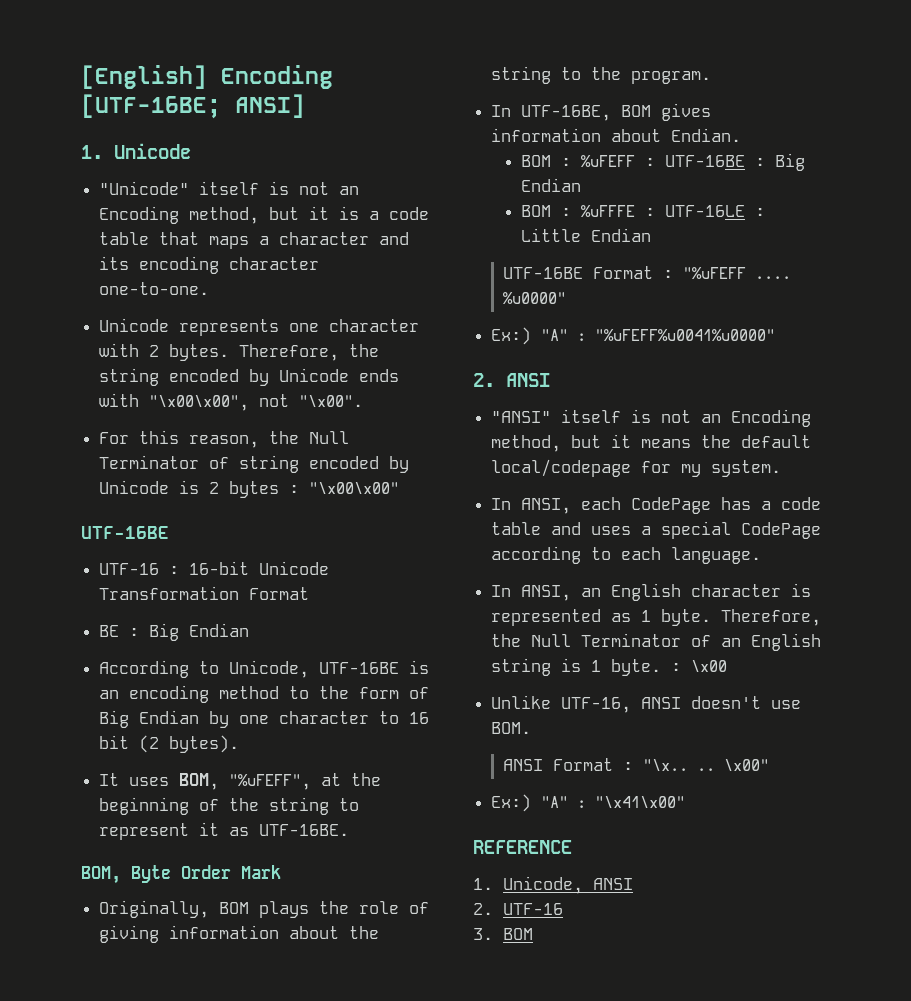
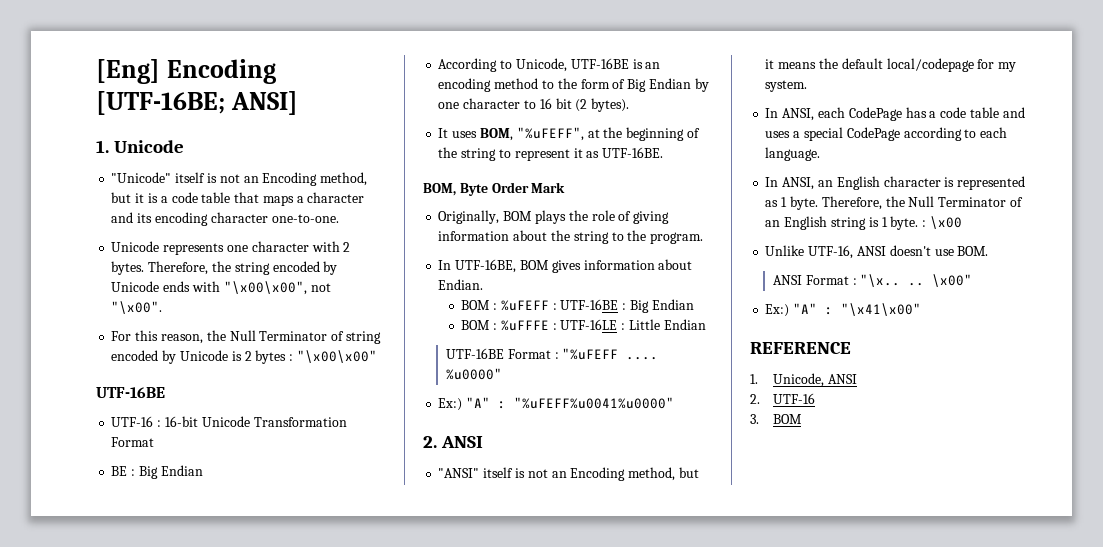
[81,65,207,89] [English] -> [96,59,160,84] [Eng]

